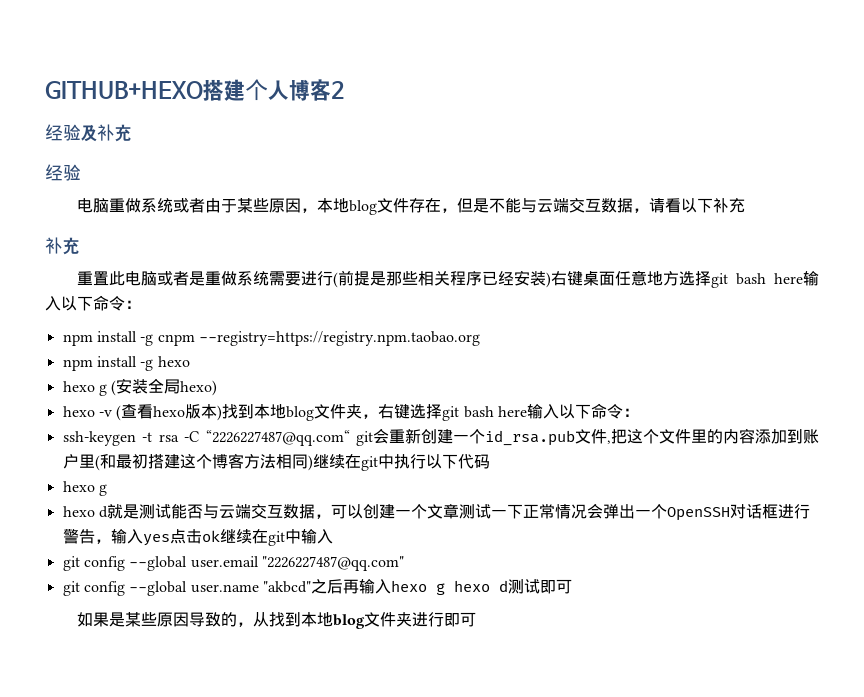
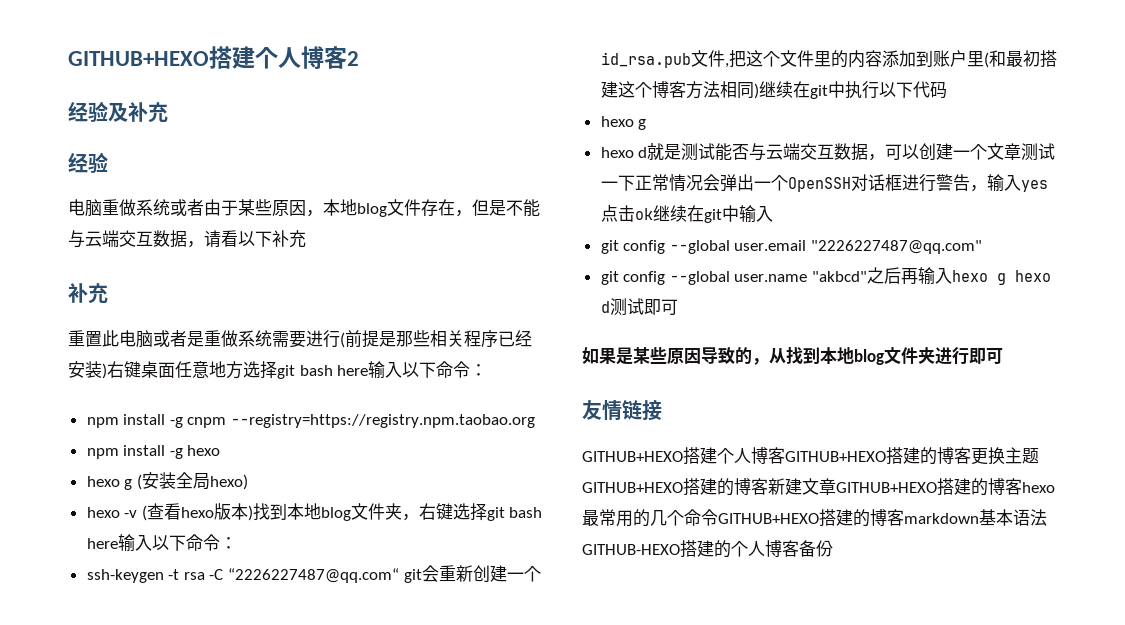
(476, 619) none -> [582,400,662,421] [582,447,1039,465] [582,478,1055,496] [582,509,1047,527] [582,540,833,558] // 友情链接 // GITHUB+HEXO搭建个人博客GITHUB+HEXO搭建的博客更换主题GITHUB+HEXO搭建的博客新建文章GITHUB+HEXO搭建的博客hexo最常用的几个命令GITHUB+HEXO搭建的博客markdown基本语法GITHUB-HEXO搭建的个人博客备份

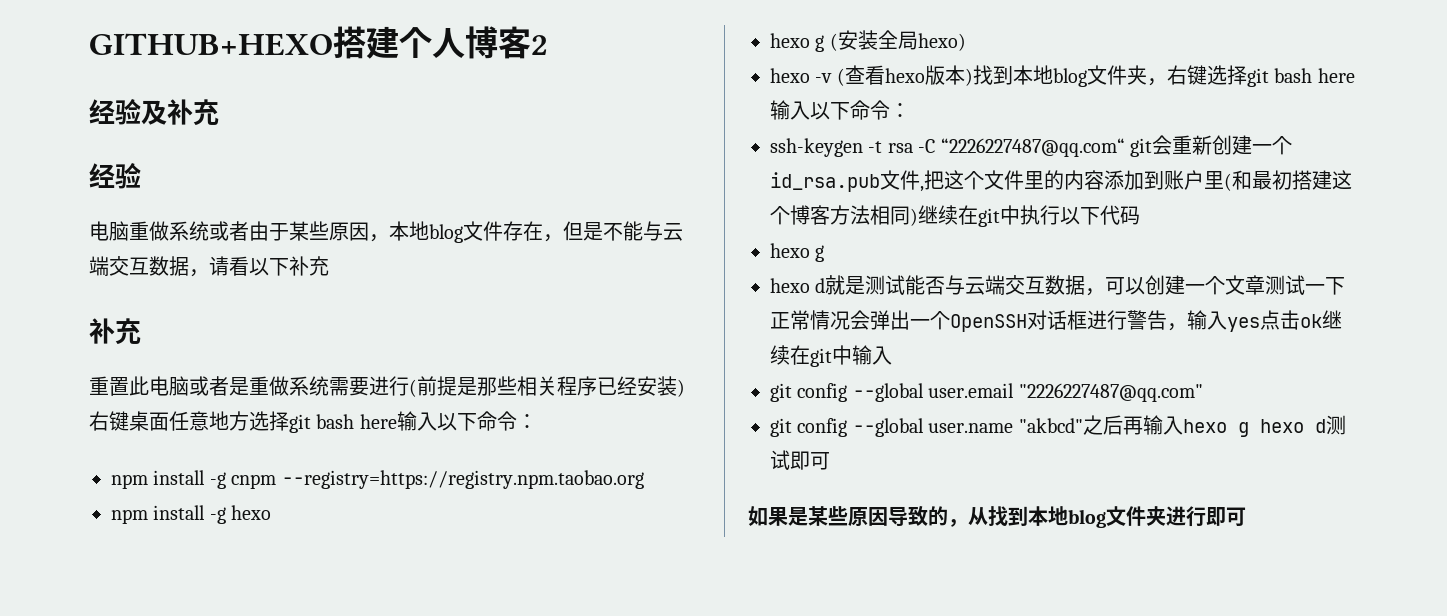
[582,400,662,421] [582,447,1039,465] [582,478,1055,496] [582,509,1047,527] [582,540,833,558] // 友情链接 // GITHUB+HEXO搭建个人博客GITHUB+HEXO搭建的博客更换主题GITHUB+HEXO搭建的博客新建文章GITHUB+HEXO搭建的博客hexo最常用的几个命令GITHUB+HEXO搭建的博客markdown基本语法GITHUB-HEXO搭建的个人博客备份 -> (1246, 516) none

